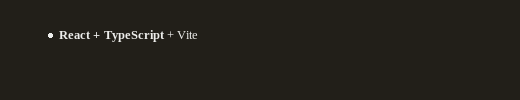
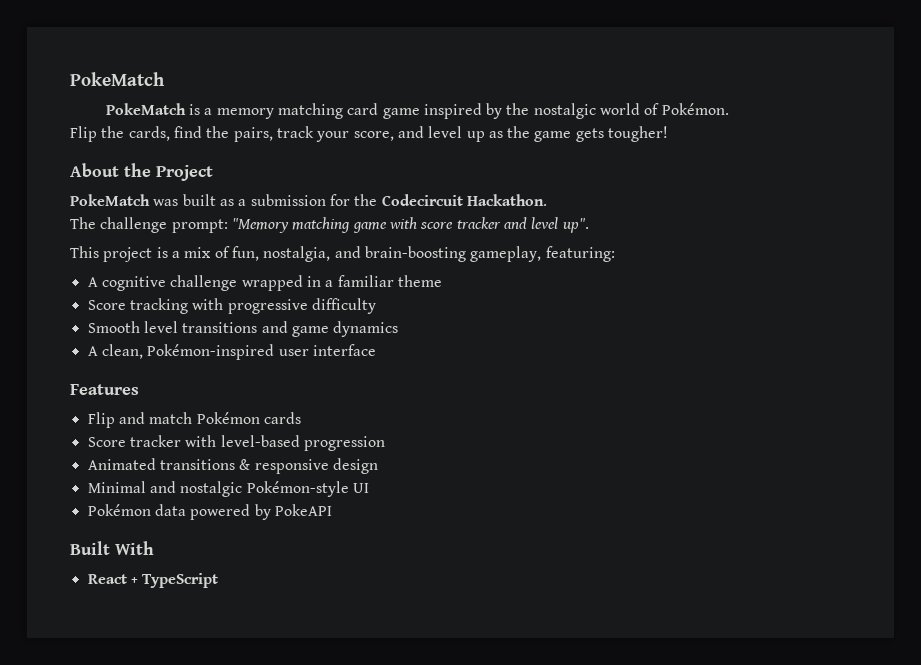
(58, 35) none -> [70,72,165,86] [105,103,729,119] [70,126,669,142] [70,163,213,181] [70,194,547,206] [70,217,589,233] [70,246,615,262] [87,275,442,291] [87,298,376,314] [87,321,399,337] [87,344,376,360] [70,384,139,395] [87,412,301,428] [87,435,385,451] [87,458,378,474] [87,481,369,497] [87,504,332,520] [70,541,154,555] PokeMatch // PokeMatch is a memory matching card game inspired by the nostalgic world of Pokémon. // Flip the cards, find the pairs, track your score, and level up as the game gets tougher! // About the Project // PokeMatch was built as a submission for the Codecircuit Hackathon. // The challenge prompt: "Memory matching game with score tracker and level up". // This project is a mix of fun, nostalgia, and brain-boosting gameplay, featuring: // A cognitive challenge wrapped in a familiar theme // Score tracking with progressive difficulty // Smooth level transitions and game dynamics // A clean, Pokémon-inspired user interface // Features // Flip and match Pokémon cards // Score tracker with level-based progression // Animated transitions & responsive design // Minimal and nostalgic Pokémon-style UI // Pokémon data powered by PokeAPI // Built With //
[166,31,199,39] + Vite -> (219, 580) none

